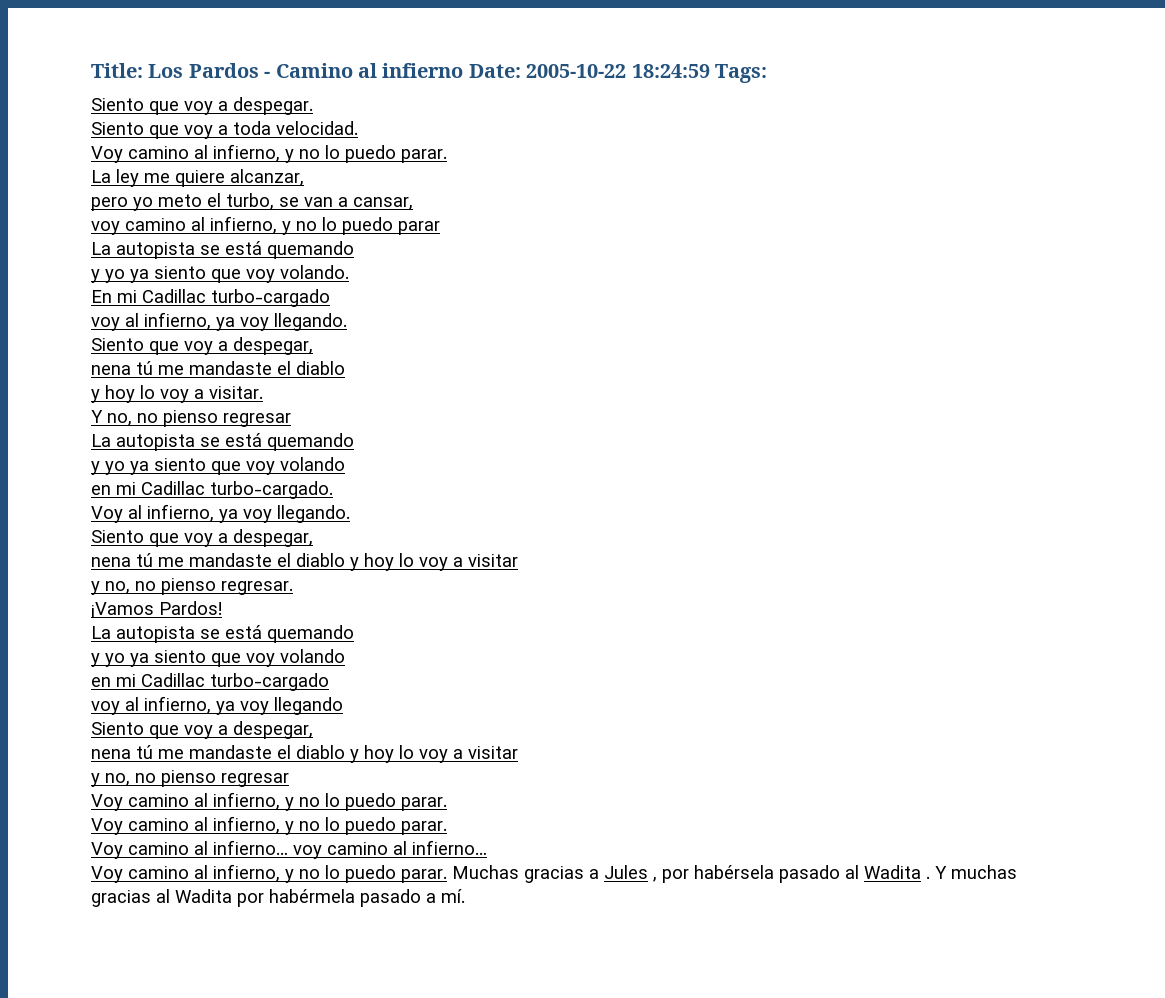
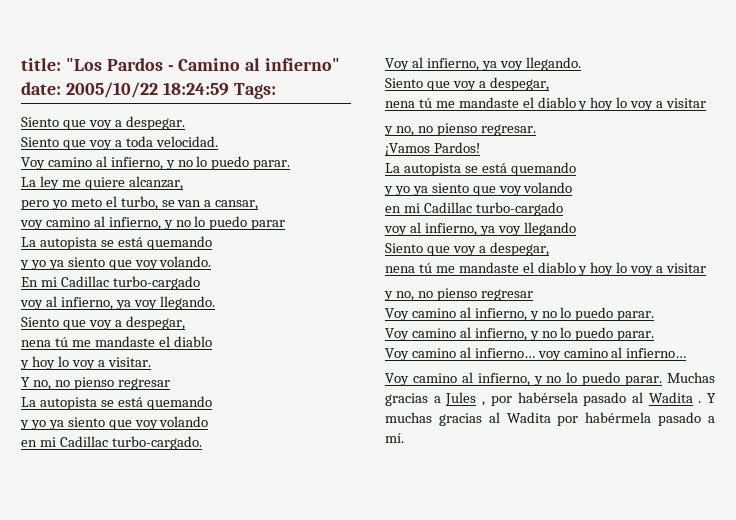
[91,63,184,78] Title: Los -> [21,58,102,71] title: "Los
[382,63,627,78] infierno Date: 2005-10-22 -> [265,58,341,71] [21,82,158,98] infierno" date: 2005/10/22

